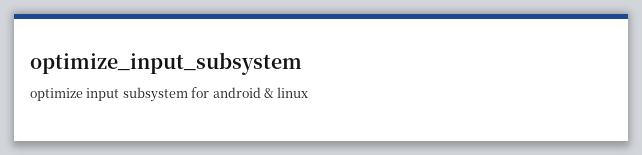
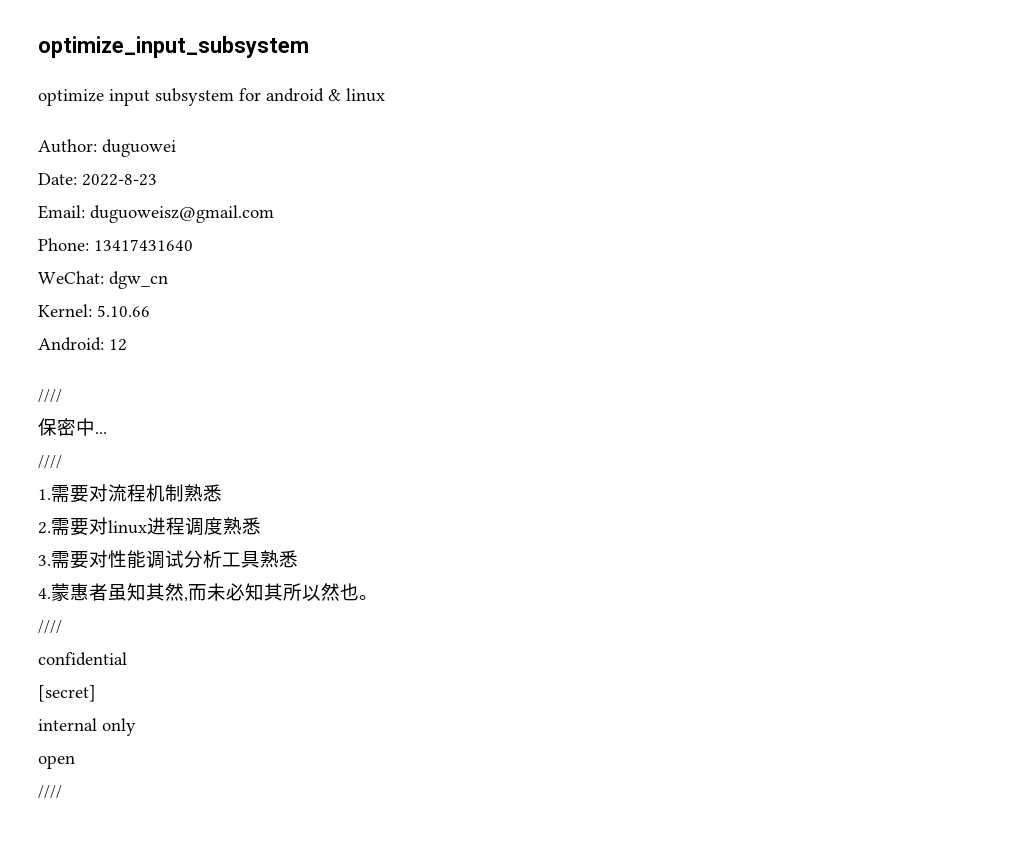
(309, 92) none -> [38,139,176,157] [38,173,157,186] [38,205,274,223] [38,238,193,251] [38,271,168,289] [38,304,150,317] [38,337,127,351] [38,389,62,403] [38,418,107,436] [38,455,62,469] [38,484,222,503] [38,517,261,536] [38,550,298,569] [38,583,378,602] [38,620,62,634] [38,652,127,666] [38,685,96,702] [38,718,136,736] [38,755,75,769] [38,785,62,799] // Author: duguowei // Date: 2022-8-23 // Email: duguoweisz@gmail.com // Phone: 13417431640 // WeChat: dgw_cn // Kernel: 5.10.66 // Android: 12 // //// // 保密中... // //// // 1.需要对流程机制熟悉 // 2.需要对linux进程调度熟悉 // 3.需要对性能调试分析工具熟悉 // 4.蒙惠者虽知其然,而未必知其所以然也。 // //// // confidential // [secret] // internal only // open // ////

